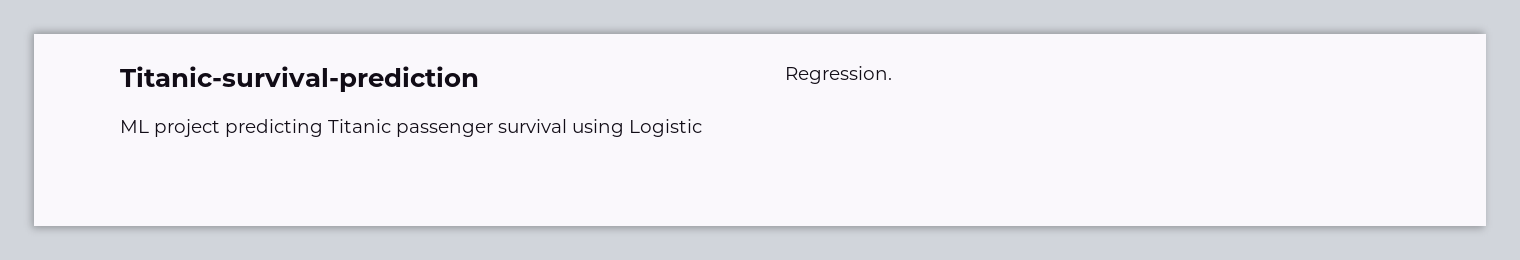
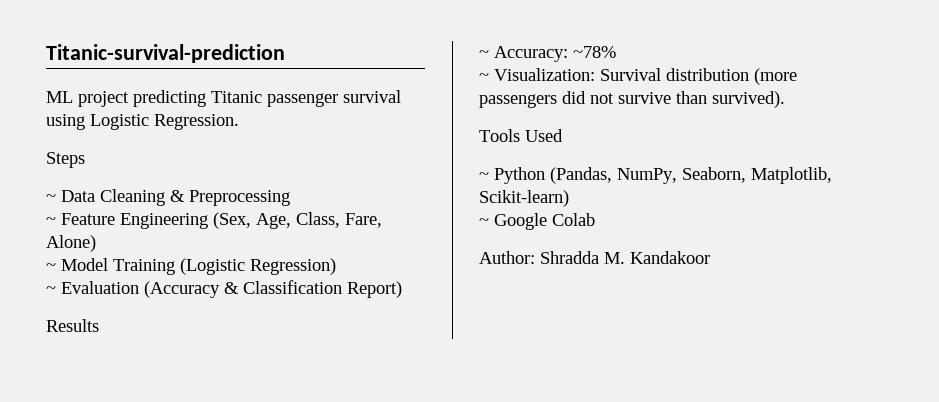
(892, 75) none -> [46,152,85,168] [46,189,290,206] [46,212,382,229] [46,235,96,252] [46,258,336,275] [46,280,402,298] [46,319,99,332] [479,46,616,62] [479,68,797,85] [479,91,785,108] [479,129,563,142] [479,167,832,184] [479,190,569,207] [479,213,595,230] [479,251,710,264] // Steps // ~ Data Cleaning & Preprocessing // ~ Feature Engineering (Sex, Age, Class, Fare, Alone) // ~ Model Training (Logistic Regression) // ~ Evaluation (Accuracy & Classification Report) // Results // ~ Accuracy: ~78% // ~ Visualization: Survival distribution (more passengers did not survive than survived). // Tools Used // ~ Python (Pandas, NumPy, Seaborn, Matplotlib, Scikit-learn) // ~ Google Colab // Author: Shradda M. Kandakoor

